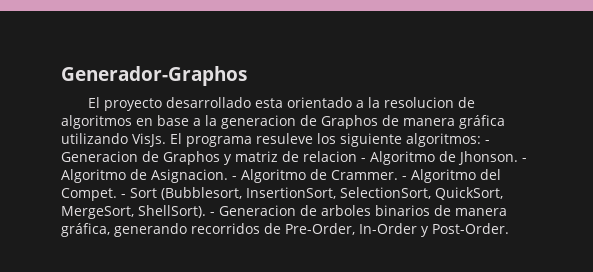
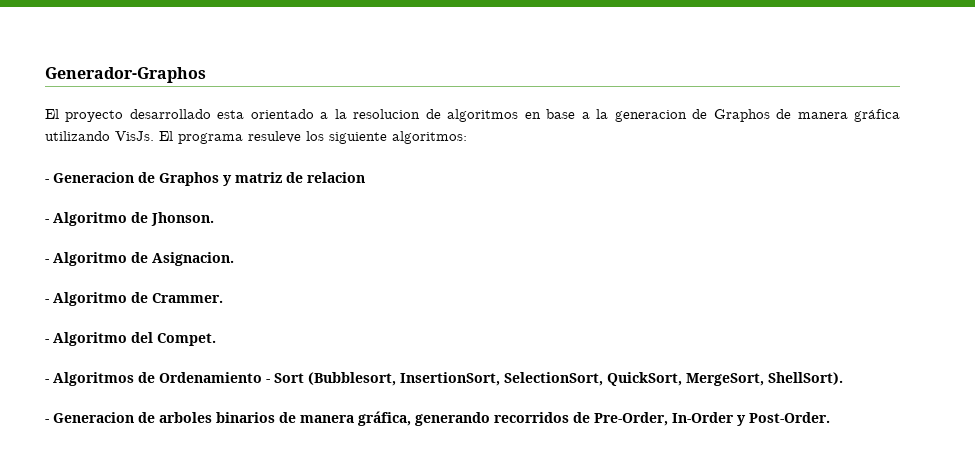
(481, 140) none -> (467, 137) //
(357, 156) none -> (365, 177) //
(518, 158) none -> (214, 219) //
(228, 176) none -> (234, 259) //
(398, 175) none -> (223, 298) //
(117, 194) none -> [45,372,262,386] // - Algoritmos de Ordenamiento
(206, 211) none -> (843, 378) //

